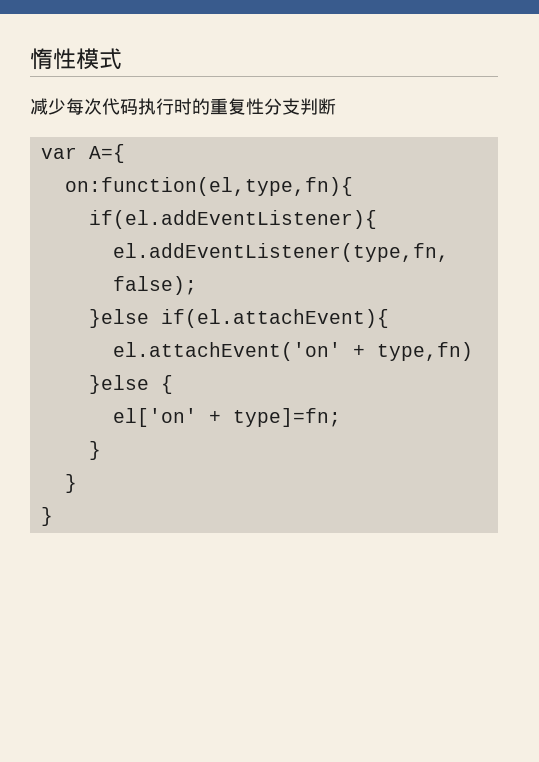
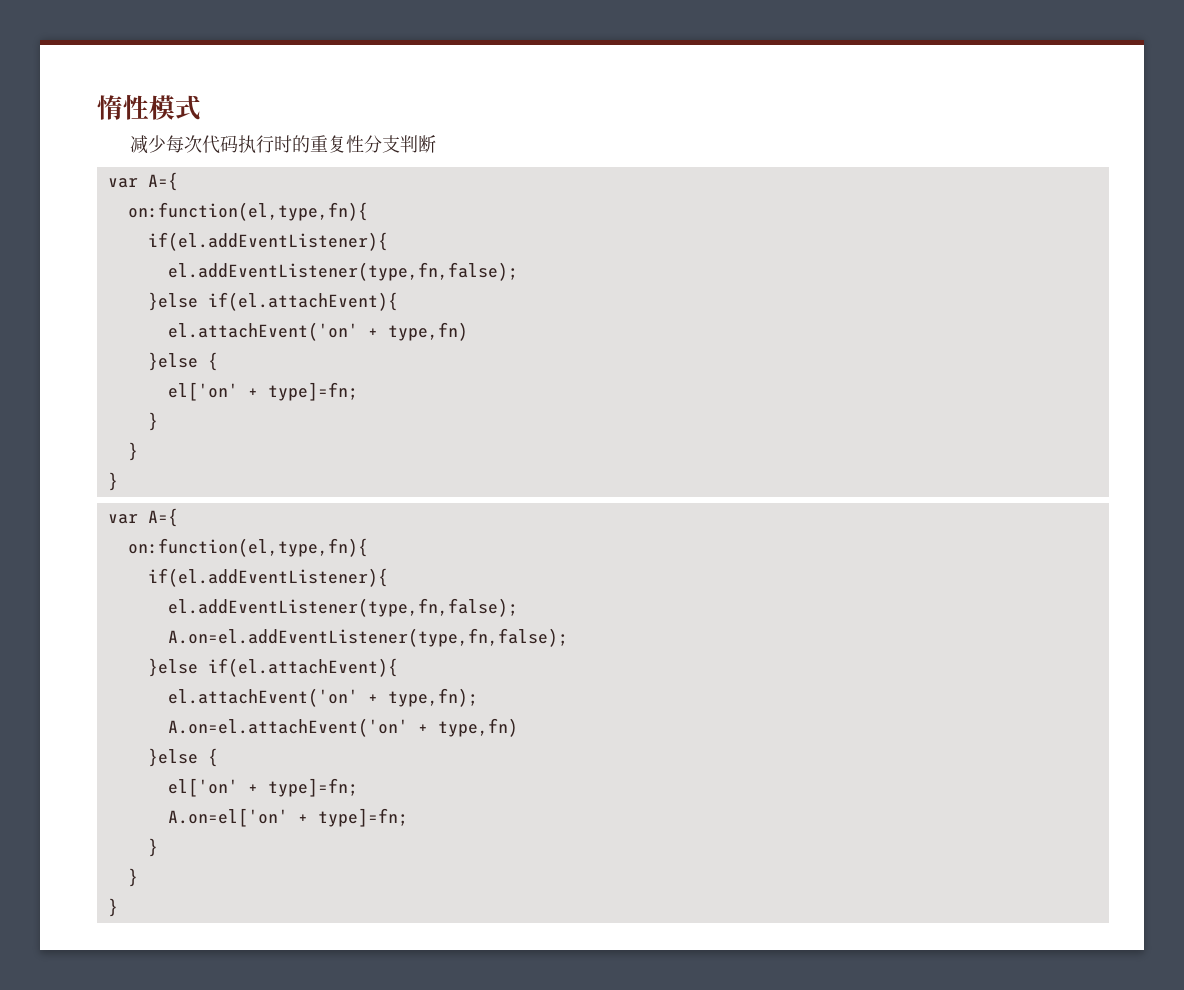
(53, 516) none -> [107,508,178,527] [127,538,368,557] [147,568,388,587] [167,598,518,617] [167,628,568,647] [147,658,398,677] [167,688,478,707] [167,718,518,737] [147,748,218,767] [167,778,358,797] [167,808,408,827] [147,838,158,857] [127,868,138,887] [107,898,118,917] // var A={ // on:function(el,type,fn){ // if(el.addEventListener){ // el.addEventListener(type,fn,false); // A.on=el.addEventListener(type,fn,false); // }else if(el.attachEvent){ // el.attachEvent('on' + type,fn); // A.on=el.attachEvent('on' + type,fn) // }else { // el['on' + type]=fn; // A.on=el['on' + type]=fn; // } // } // }

